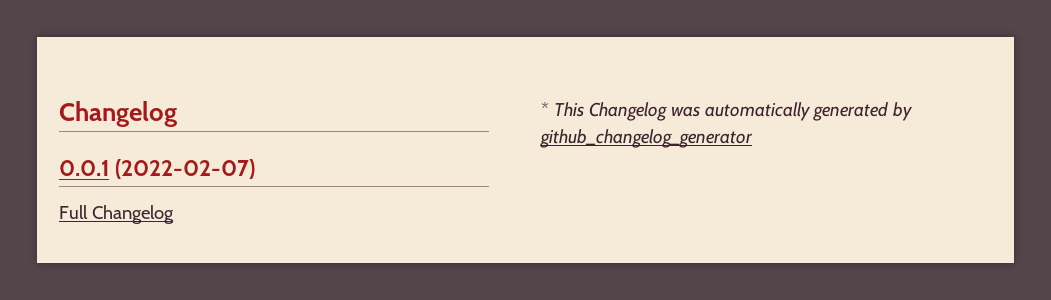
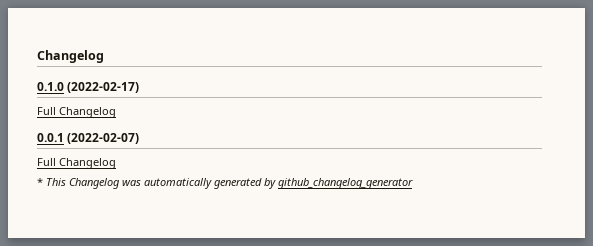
[59,101,177,127] Changelog -> [37,50,104,63] [37,82,140,93] [37,107,116,118] Changelog // 0.1.0 (2022-02-17) // Full Changelog

